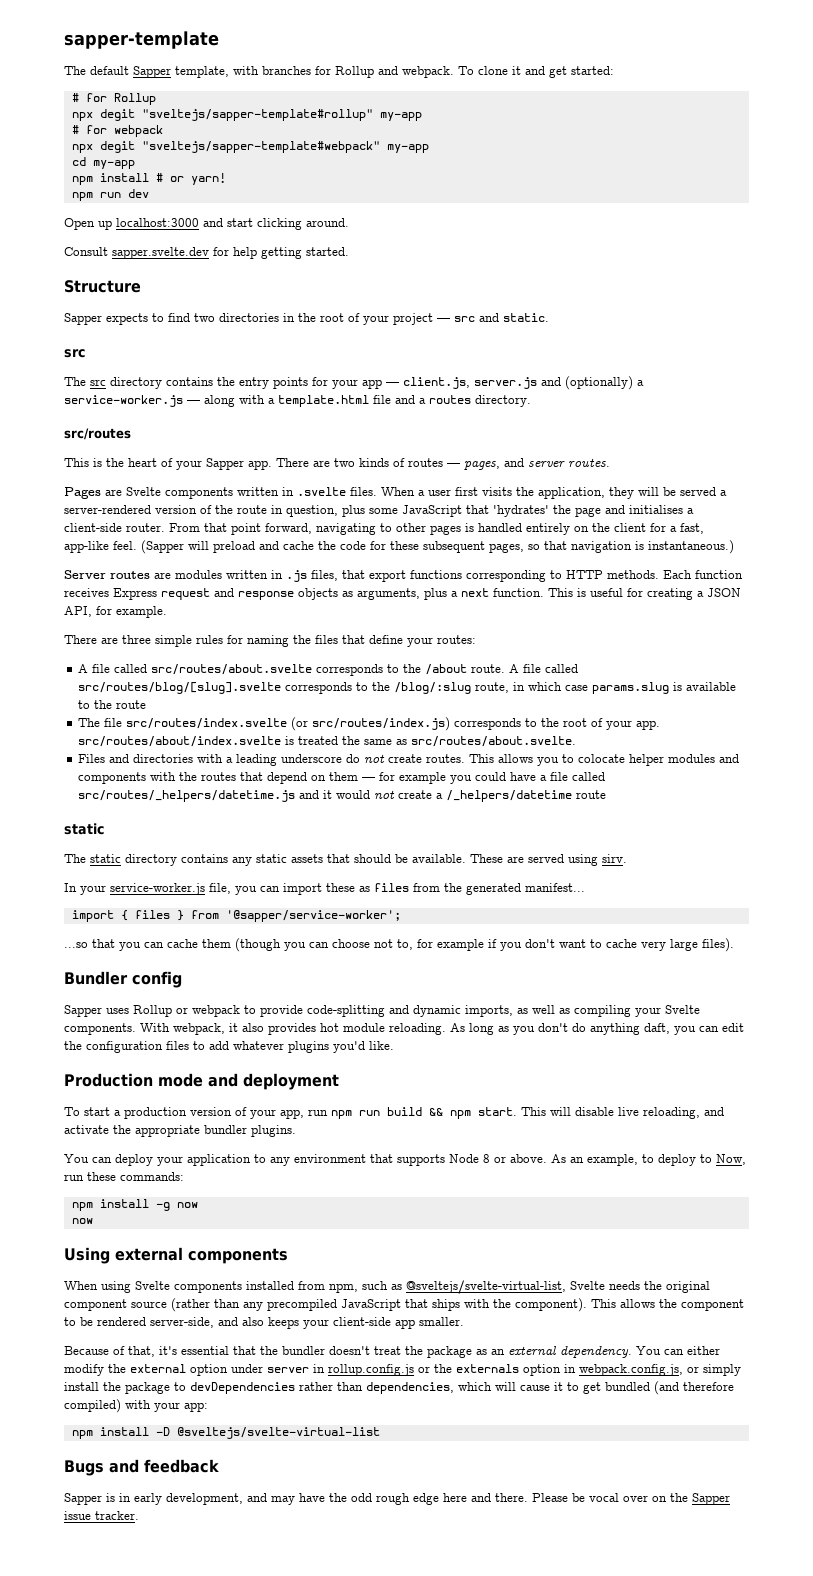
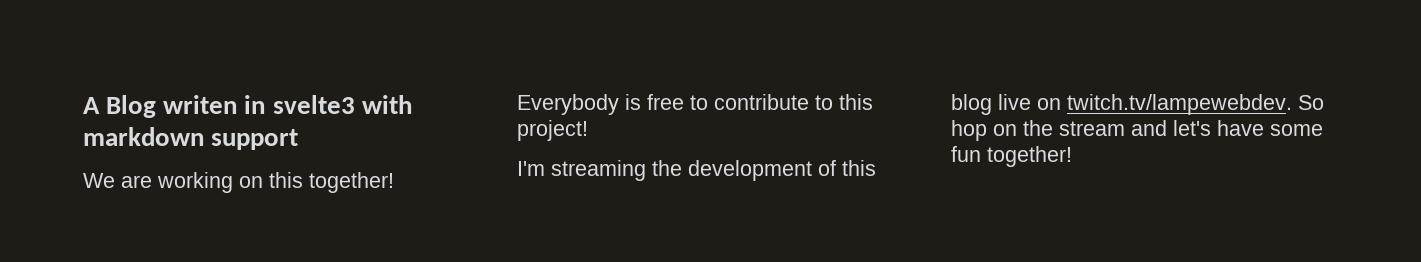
[64,31,219,49] [64,66,614,78] [71,93,156,105] [71,109,422,121] [71,125,163,137] [71,141,429,153] [71,157,135,169] [71,173,226,185] [71,189,149,201] [64,218,349,230] [64,247,349,259] [64,280,141,293] [64,313,549,325] [64,349,85,358] [64,376,644,390] [64,395,531,407] [64,428,131,440] [64,458,610,470] [64,487,727,499] [64,505,694,517] [64,523,704,535] [64,540,734,554] [64,570,743,582] [64,588,741,600] [64,606,167,618] [64,635,476,647] [78,664,579,676] [78,682,737,694] [78,700,147,709] [78,717,661,731] [78,736,577,747] [78,754,740,766] [78,772,606,784] [78,790,607,802] [64,823,104,835] [64,854,627,866] [64,883,585,895] [71,910,401,922] [64,938,734,952] [64,971,182,988] [64,1005,700,1017] [64,1023,744,1035] [64,1041,394,1053] [64,1073,339,1090] [64,1107,724,1119] [64,1125,296,1137] [64,1154,746,1166] [64,1172,184,1181] [71,1199,198,1211] [71,1218,93,1224] [64,1247,288,1264] [64,1280,710,1294] [64,1298,744,1312] [64,1317,464,1329] [64,1346,720,1358] [64,1364,741,1376] [64,1381,734,1395] [64,1399,208,1413] [71,1427,380,1439] [64,1459,219,1476] [64,1493,730,1505] [64,1511,139,1520] sapper-template // The default Sapper template, with branches for Rollup and webpack. To clone it and get started: // # for Rollup // npx degit "sveltejs/sapper-template#rollup" my-app // # for webpack // npx degit "sveltejs/sapper-template#webpack" my-app // cd my-app // npm install # or yarn! // npm run dev // Open up localhost:3000 and start clicking around. // Consult sapper.svelte.dev for help getting started. // Structure // Sapper expects to find two directories in the root of your project — src and static. // src // The src directory contains the entry points for your app — client.js, server.js and (optionally) a service-worker.js — along with a template.html file and a routes directory. // src/routes // This is the heart of your Sapper app. There are two kinds of routes — pages, and server routes. // Pages are Svelte components written in .svelte files. When a user first visits the application, they will be served a server-rendered version of the route in question, plus some JavaScript that 'hydrates' the page and initialises a client-side router. From that point forward, navigating to other pages is handled entirely on the client for a fast, app-like feel. (Sapper will preload and cache the code for these subsequent pages, so that navigation is instantaneous.) // Server routes are modules written in .js files, that export functions corresponding to HTTP methods. Each function receives Express request and response objects as arguments, plus a next function. This is useful for creating a JSON API, for example. // There are three simple rules for naming the files that define your routes: // A file called src/routes/about.svelte corresponds to the /about route. A file called src/routes/blog/[slug].svelte corresponds to the /blog/:slug route, in which case params.slug is available to the route // The file src/routes/index.svelte (or src/routes/index.js) corresponds to the root of your app. src/routes/about/index.svelte is treated the same as src/routes/about.svelte. // Files and directories with a leading underscore do not create routes. This allows you to colocate helper modules and components with the routes that depend on them — for example you could have a file called src/routes/_helpers/datetime.js and it would not create a /_helpers/datetime route // static // The static directory contains any static assets that should be available. These are served using sirv. // In your service-worker.js file, you can import these as files from the generated manifest... // import { files } from '@sapper/service-worker'; // ...so that you can cache them (though you can choose not to, for example if you don't want to cache very large files). // Bundler config // Sapper uses Rollup or webpack to provide code-splitting and dynamic imports, as well as compiling your Svelte components. With webpack, it also provides hot module reloading. As long as you don't do anything daft, you can edit the configuration files to add whatever plugins you'd like. // Production mode and deployment // To start a production version of your app, run npm run build && npm start. This will disable live reloading, and activate the appropriate bundler plugins. // You can deploy your application to any environment that supports Node 8 or above. As an example, to deploy to Now, run these commands: // npm install -g now // now // Using external components // When using Svelte components installed from npm, such as @sveltejs/svelte-virtual-list, Svelte needs the original component source (rather than any precompiled JavaScript that ships with the component). This allows the component to be rendered server-side, and also keeps your client-side app smaller. // Because of that, it's essential that the bundler doesn't treat the package as an external dependency. You can either modify the external option under server in rollup.config.js or the externals option in webpack.config.js, or simply install the package to devDependencies rather than dependencies, which will cause it to get bundled (and therefore compiled) with your app: // npm install -D @sveltejs/svelte-virtual-list // Bugs and feedback // Sapper is in early development, and may have the odd rough edge here and there. Please be vocal over on the Sapper issue tracker. -> [83,95,412,118] [83,127,299,150] [83,172,394,193] [517,94,873,115] [517,120,588,141] [517,160,876,181] [951,94,1324,115] [951,120,1323,141] [951,146,1072,167] A Blog writen in svelte3 with markdown support // We are working on this together! Everybody is free to contribute to this project! // I'm streaming the development of this blog live on twitch.tv/lampewebdev. So hop on the stream and let's have some fun together!

